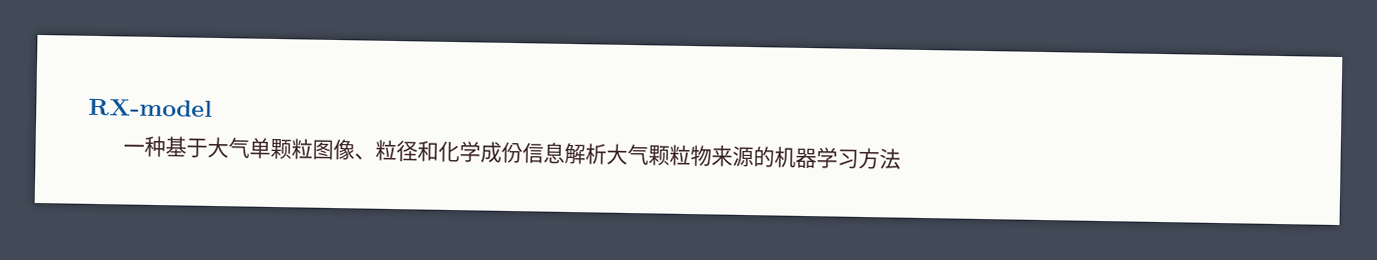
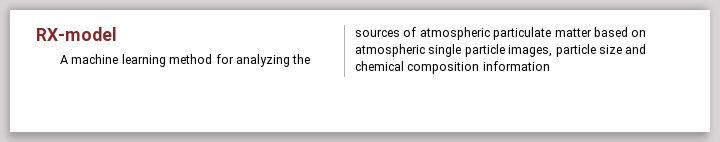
[122,135,901,170] 一种基于大气单颗粒图像、粒径和化学成份信息解析大气颗粒物来源的机器学习方法 -> [60,54,311,67] [355,27,647,40] [355,44,647,57] [355,61,550,74] A machine learning method for analyzing the sources of atmospheric particulate matter based on atmospheric single particle images, particle size and chemical composition information

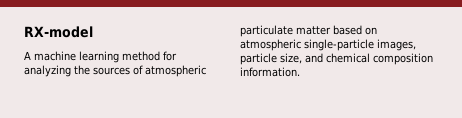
[428,44,505,57] single particle -> [304,39,374,51] single-particle
[598,45,622,54] size -> [280,53,302,64] size,
[482,61,550,71] information -> [240,67,300,77] information.

